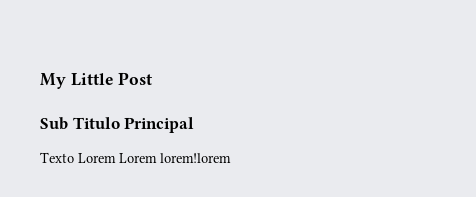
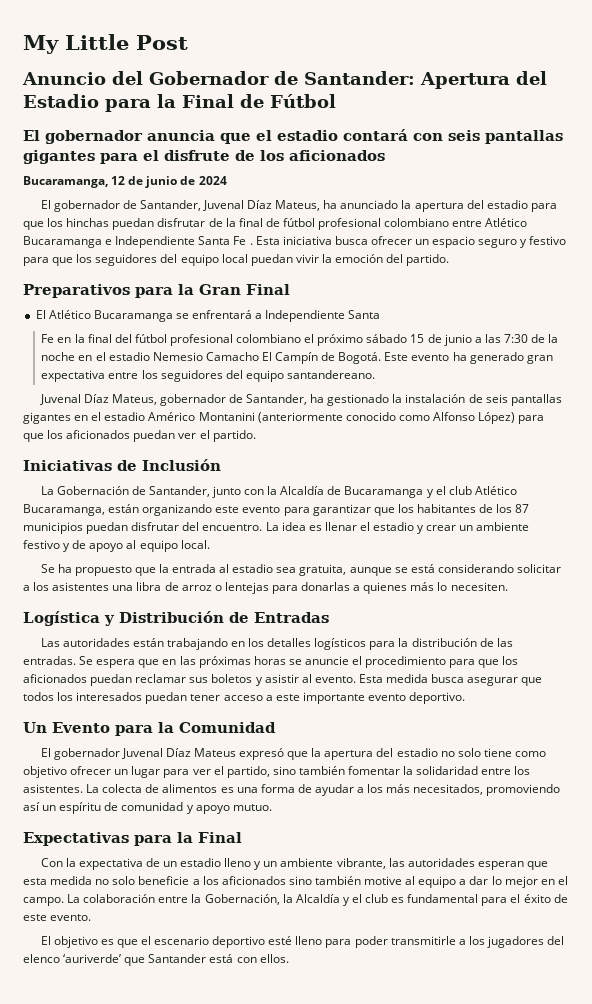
[40,117,195,133] [40,152,231,163] Sub Titulo Principal // Texto Lorem Lorem lorem!lorem -> [22,71,547,89] [23,94,336,112] [23,129,563,144] [23,150,385,164] [23,176,227,188] [40,200,557,212] [23,218,528,230] [23,236,567,248] [23,254,450,266] [23,284,290,298] [35,310,381,322] [41,334,559,346] [41,352,553,364] [41,370,375,382] [39,394,562,406] [23,412,545,424] [23,430,256,442] [23,459,221,471] [40,486,517,498] [23,504,530,516] [23,522,530,534] [23,540,210,552] [40,564,561,576] [23,582,508,594] [23,611,329,626] [40,638,513,650] [23,656,519,668] [23,674,543,686] [23,692,466,704] [23,722,276,736] [40,748,546,760] [23,766,531,778] [23,784,561,796] [23,802,272,814] [23,832,242,846] [40,858,548,870] [23,876,568,888] [23,894,568,906] [23,914,92,921] [40,936,565,948] [23,954,289,966] Anuncio del Gobernador de Santander: Apertura del Estadio para la Final de Fútbol // El gobernador anuncia que el estadio contará con seis pantallas gigantes para el disfrute de los aficionados // Bucaramanga, 12 de junio de 2024 // El gobernador de Santander, Juvenal Díaz Mateus, ha anunciado la apertura del estadio para que los hinchas puedan disfrutar de la final de fútbol profesional colombiano entre Atlético Bucaramanga e Independiente Santa Fe . Esta iniciativa busca ofrecer un espacio seguro y festivo para que los seguidores del equipo local puedan vivir la emoción del partido. // Preparativos para la Gran Final // El Atlético Bucaramanga se enfrentará a Independiente Santa // Fe en la final del fútbol profesional colombiano el próximo sábado 15 de junio a las 7:30 de la noche en el estadio Nemesio Camacho El Campín de Bogotá. Este evento ha generado gran expectativa entre los seguidores del equipo santandereano. // Juvenal Díaz Mateus, gobernador de Santander, ha gestionado la instalación de seis pantallas gigantes en el estadio Américo Montanini (anteriormente conocido como Alfonso López) para que los aficionados puedan ver el partido. // Iniciativas de Inclusión // La Gobernación de Santander, junto con la Alcaldía de Bucaramanga y el club Atlético Bucaramanga, están organizando este evento para garantizar que los habitantes de los 87 municipios puedan disfrutar del encuentro. La idea es llenar el estadio y crear un ambiente festivo y de apoyo al equipo local. // Se ha propuesto que la entrada al estadio sea gratuita, aunque se está considerando solicitar a los asistentes una libra de arroz o lentejas para donarlas a quienes más lo necesiten. // Logística y Distribución de Entradas // Las autoridades están trabajando en los detalles logísticos para la distribución de las entradas. Se espera que en las próximas horas se anuncie el procedimiento para que los aficionados puedan reclamar sus boletos y asistir al evento. Esta medida busca asegurar que todos los interesados puedan tener acceso a este importante evento deportivo. // Un Evento para la Comunidad // El gobernador Juvenal Díaz Mateus expresó que la apertura del estadio no solo tiene como objetivo ofrecer un lugar para ver el partido, sino también fomentar la solidaridad entre los asistentes. La colecta de alimentos es una forma de ayudar a los más necesitados, promoviendo así un espíritu de comunidad y apoyo mutuo. // Expectativas para la Final // Con la expectativa de un estadio lleno y un ambiente vibrante, las autoridades esperan que esta medida no solo beneficie a los aficionados sino también motive al equipo a dar lo mejor en el campo. La colaboración entre la Gobernación, la Alcaldía y el club es fundamental para el éxito de este evento. // El objetivo es que el escenario deportivo esté lleno para poder transmitirle a los jugadores del elenco ‘auriverde’ que Santander está con ellos.

